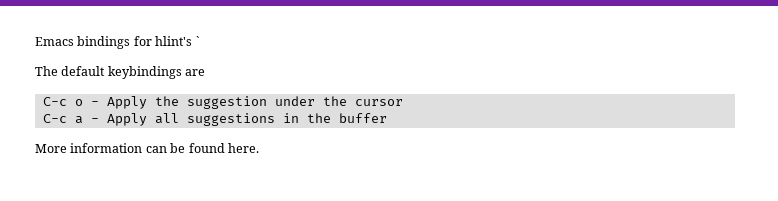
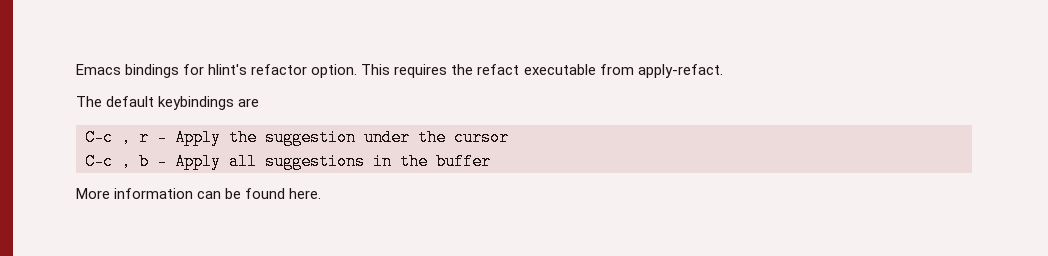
[195,36,199,46] ` -> [251,64,723,78] refactor option. This requires the refact executable from apply-refact.
[74,99,83,106] o -> [121,129,149,146] , r
[74,116,83,124] a -> [121,153,149,170] , b

